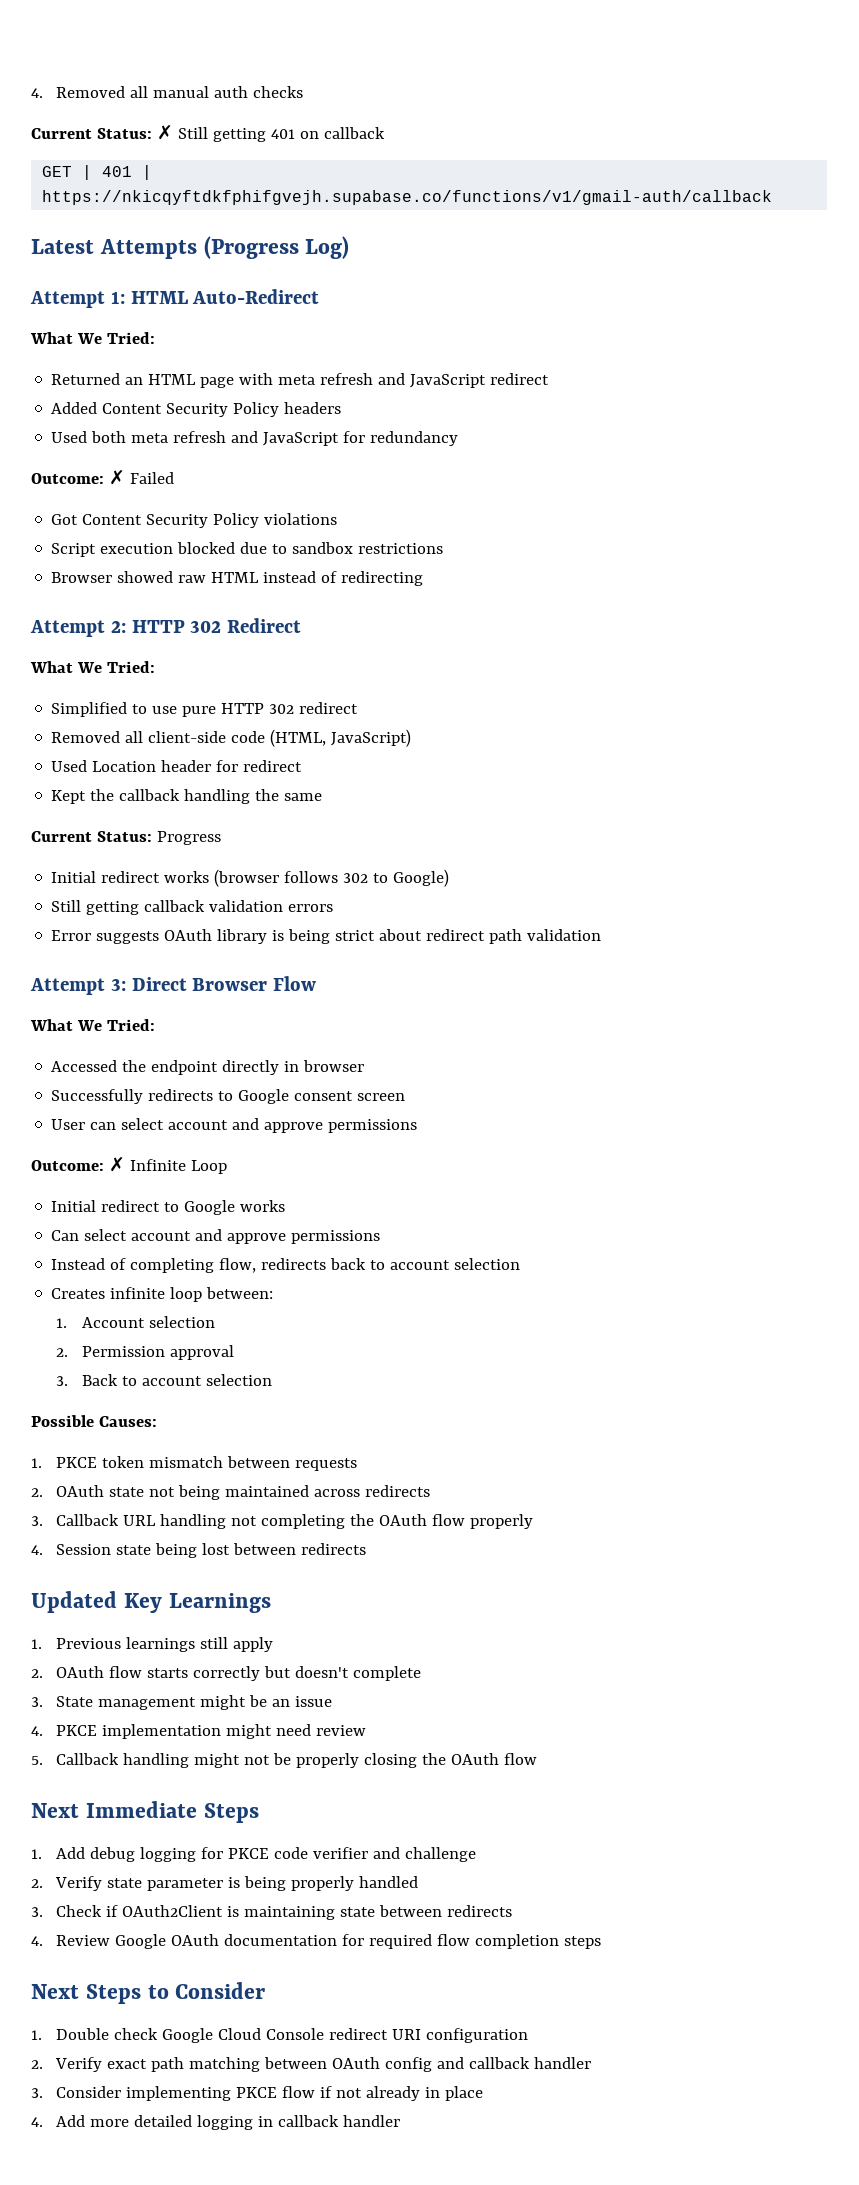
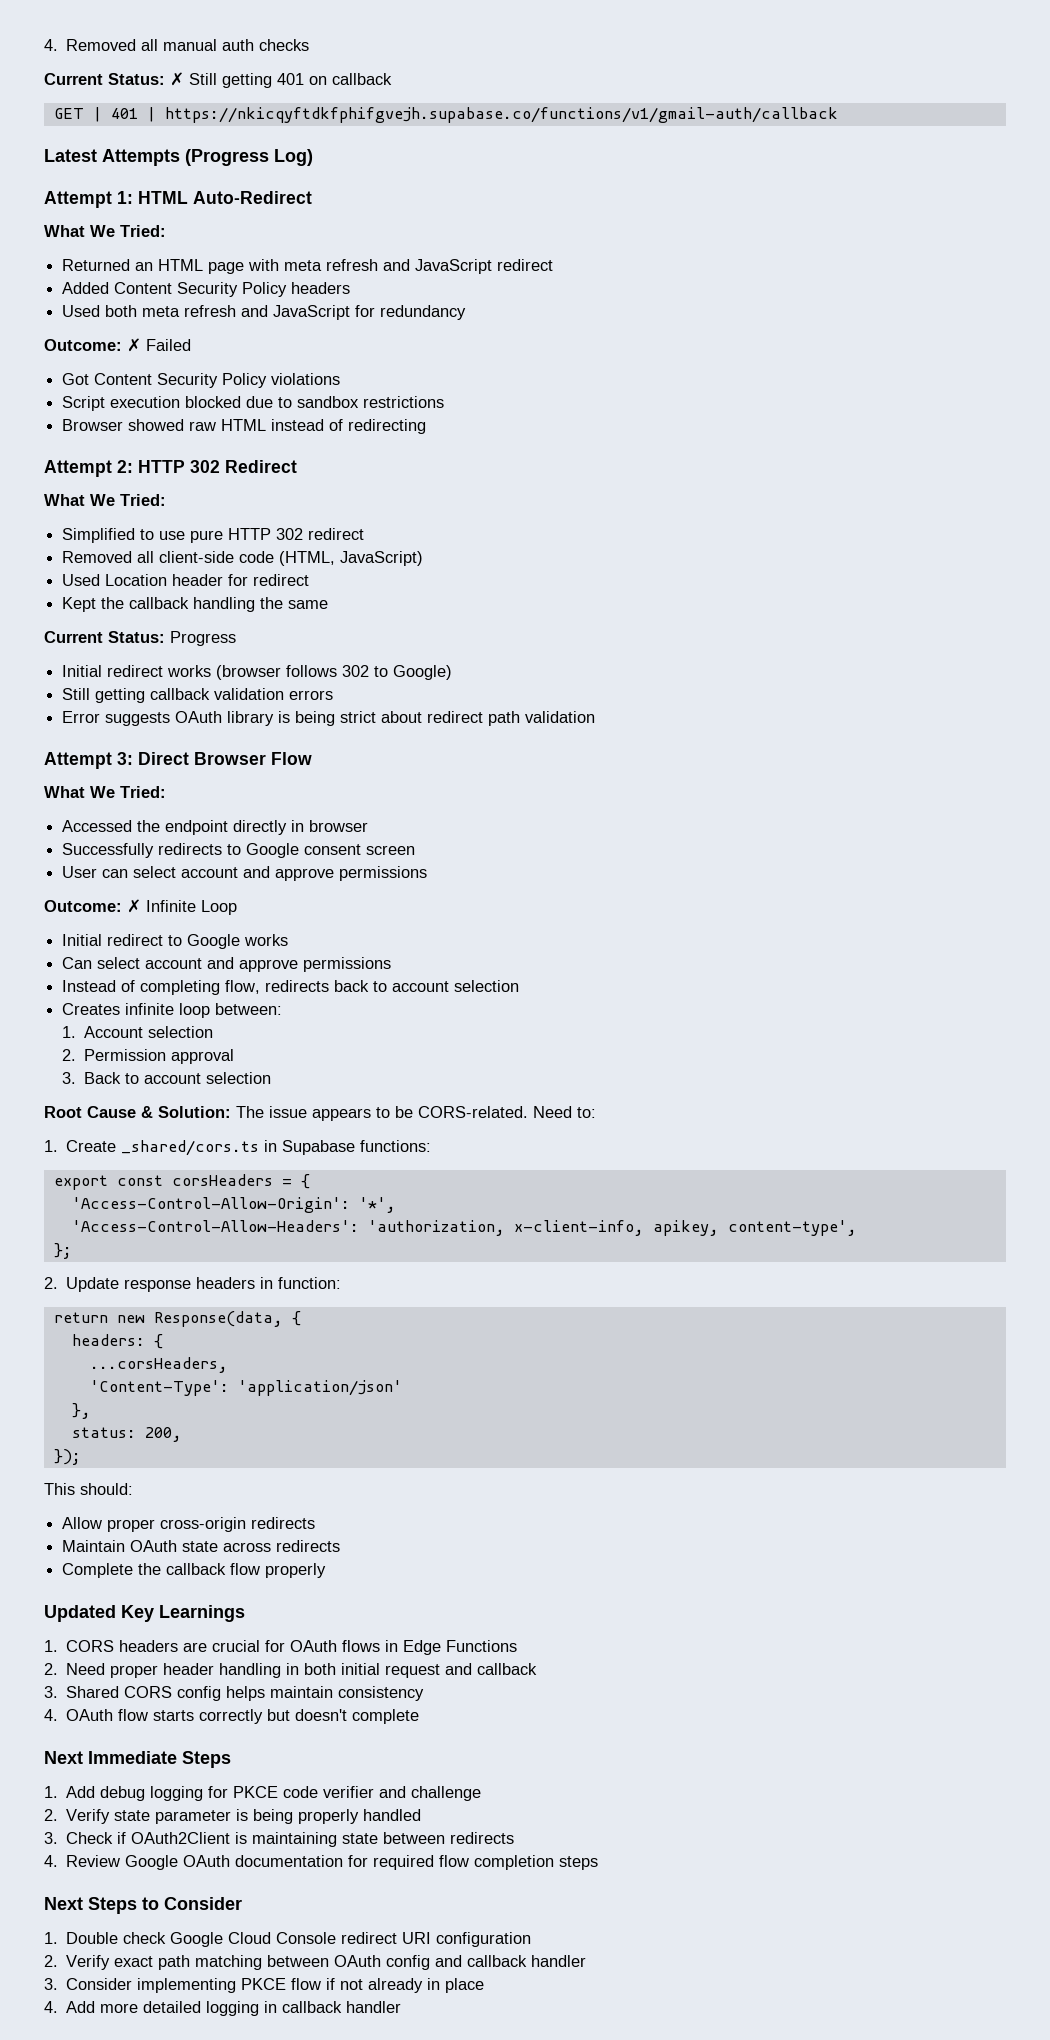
[31,1415,157,1427] [31,1456,358,1471] [31,1485,431,1500] [31,1514,534,1529] [31,1543,367,1558] [31,1591,271,1613] [31,1637,274,1652] [31,1669,43,1678] Possible Causes: // 1. PKCE token mismatch between requests // 2. OAuth state not being maintained across redirects // 3. Callback URL handling not completing the OAuth flow properly // 4. Session state being lost between redirects // Updated Key Learnings // 1. Previous learnings still apply // 2. -> [44,1106,596,1121] [44,1140,432,1156] [53,1174,310,1190] [71,1197,396,1213] [71,1220,857,1236] [53,1243,72,1259] [44,1277,342,1292] [53,1311,301,1327] [71,1334,163,1349] [89,1357,228,1373] [89,1380,402,1396] [71,1403,91,1419] [71,1427,182,1442] [53,1449,81,1465] [44,1483,133,1495] [62,1517,316,1532] [62,1540,341,1552] [62,1563,327,1578] [44,1605,245,1622] [44,1640,518,1655] [44,1663,538,1678] [44,1686,425,1701] [44,1709,58,1721] Root Cause & Solution: The issue appears to be CORS-related. Need to: // 1. Create _shared/cors.ts in Supabase functions: // export const corsHeaders = { // 'Access-Control-Allow-Origin': '*', // 'Access-Control-Allow-Headers': 'authorization, x-client-info, apikey, content-type', // }; // 2. Update response headers in function: // return new Response(data, { // headers: { // ...corsHeaders, // 'Content-Type': 'application/json' // }, // status: 200, // }); // This should: // Allow proper cross-origin redirects // Maintain OAuth state across redirects // Complete the callback flow properly // Updated Key Learnings // 1. CORS headers are crucial for OAuth flows in Edge Functions // 2. Need proper header handling in both initial request and callback // 3. Shared CORS config helps maintain consistency // 4.
[31,1695,333,1710] [31,1724,367,1739] [31,1753,538,1768] // 3. State management might be an issue // 4. PKCE implementation might need review // 5. Callback handling might not be properly closing the OAuth flow -> (420, 1716) none

